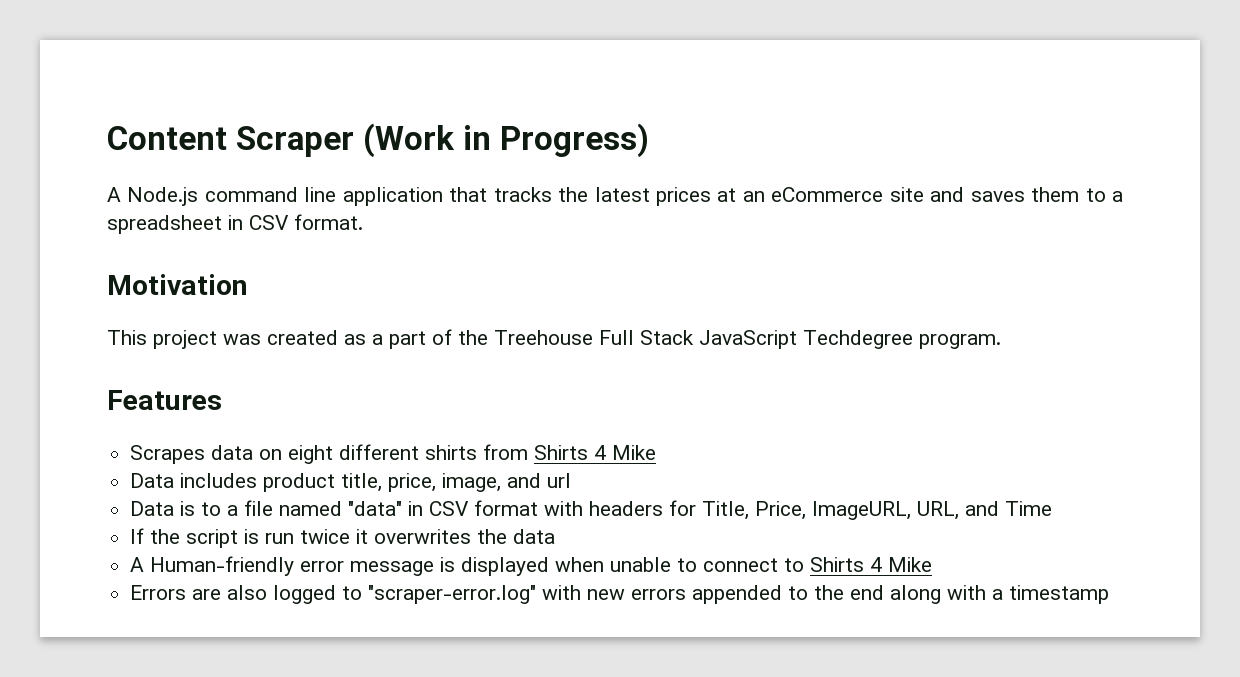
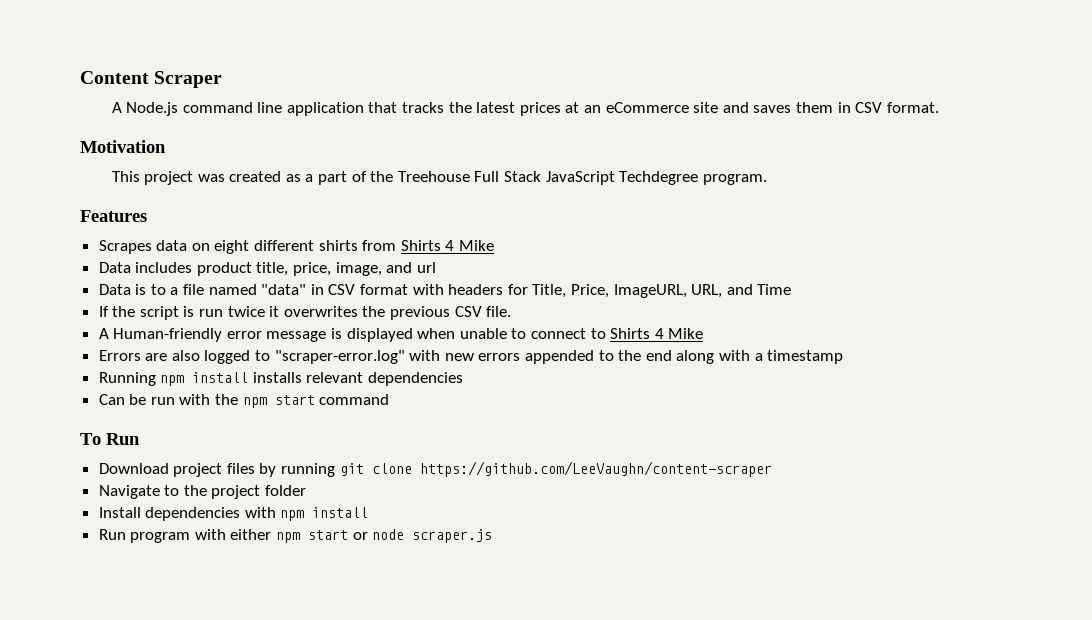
[362,123,649,158] (Work in Progress) -> (223, 79) none
[1085,188,1124,202] [107,215,222,234] to a spreadsheet -> (833, 107) none
[513,529,556,544] data -> [390,306,512,320] previous CSV file.
(1110, 594) none -> [98,372,464,386] [98,394,390,408] [80,433,140,445] [98,461,772,477] [98,485,307,499] [98,507,369,521] [98,529,493,543] // Running npm install installs relevant dependencies // Can be run with the npm start command // To Run // Download project files by running git clone https://github.com/LeeVaughn/content-scraper // Navigate to the project folder // Install dependencies with npm install // Run program with either npm start or node scraper.js

